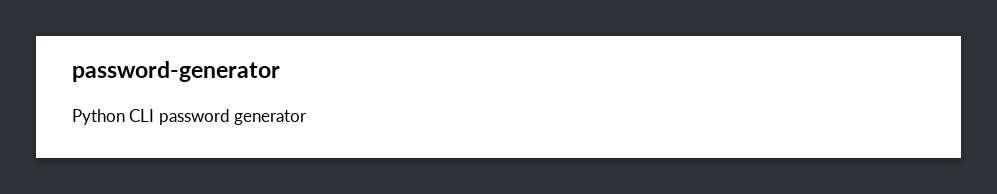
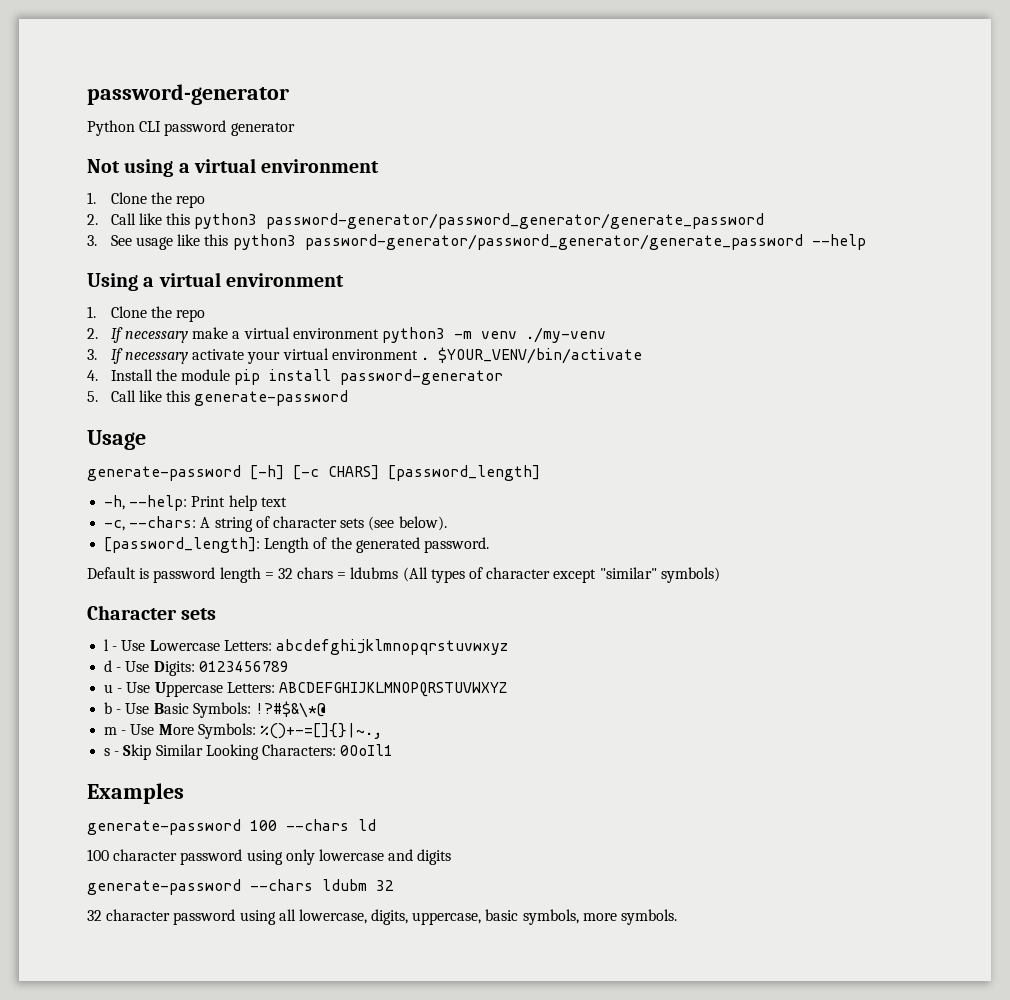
(308, 117) none -> [87,158,380,177] [87,192,206,208] [87,213,765,229] [87,234,866,250] [87,272,344,291] [87,306,206,322] [87,327,606,343] [87,347,642,364] [87,369,504,385] [87,390,349,406] [87,430,146,450] [87,465,540,481] [104,495,287,511] [104,516,447,532] [104,537,489,553] [87,567,720,583] [87,605,217,620] [104,639,508,655] [104,660,289,676] [104,682,507,697] [104,701,326,718] [104,723,382,739] [104,744,394,760] [87,783,184,804] [87,819,376,835] [87,849,452,865] [87,879,394,895] [87,909,678,925] // Not using a virtual environment // 1. Clone the repo // 2. Call like this python3 password-generator/password_generator/generate_password // 3. See usage like this python3 password-generator/password_generator/generate_password --help // Using a virtual environment // 1. Clone the repo // 2. If necessary make a virtual environment python3 -m venv ./my-venv // 3. If necessary activate your virtual environment . $YOUR_VENV/bin/activate // 4. Install the module pip install password-generator // 5. Call like this generate-password // Usage // generate-password [-h] [-c CHARS] [password_length] // -h, --help: Print help text // -c, --chars: A string of character sets (see below). // [password_length]: Length of the generated password. // Default is password length = 32 chars = ldubms (All types of character except "similar" symbols) // Character sets // l - Use Lowercase Letters: abcdefghijklmnopqrstuvwxyz // d - Use Digits: 0123456789 // u - Use Uppercase Letters: ABCDEFGHIJKLMNOPQRSTUVWXYZ // b - Use Basic Symbols: !?#$&\*@ // m - Use More Symbols: %()+-=[]{}|~., // s - Skip Similar Looking Characters: 0OoIl1 // Examples // generate-password 100 --chars ld // 100 character password using only lowercase and digits // generate-password --chars ldubm 32 // 32 character password using all lowercase, digits, uppercase, basic symbols, more symbols.

